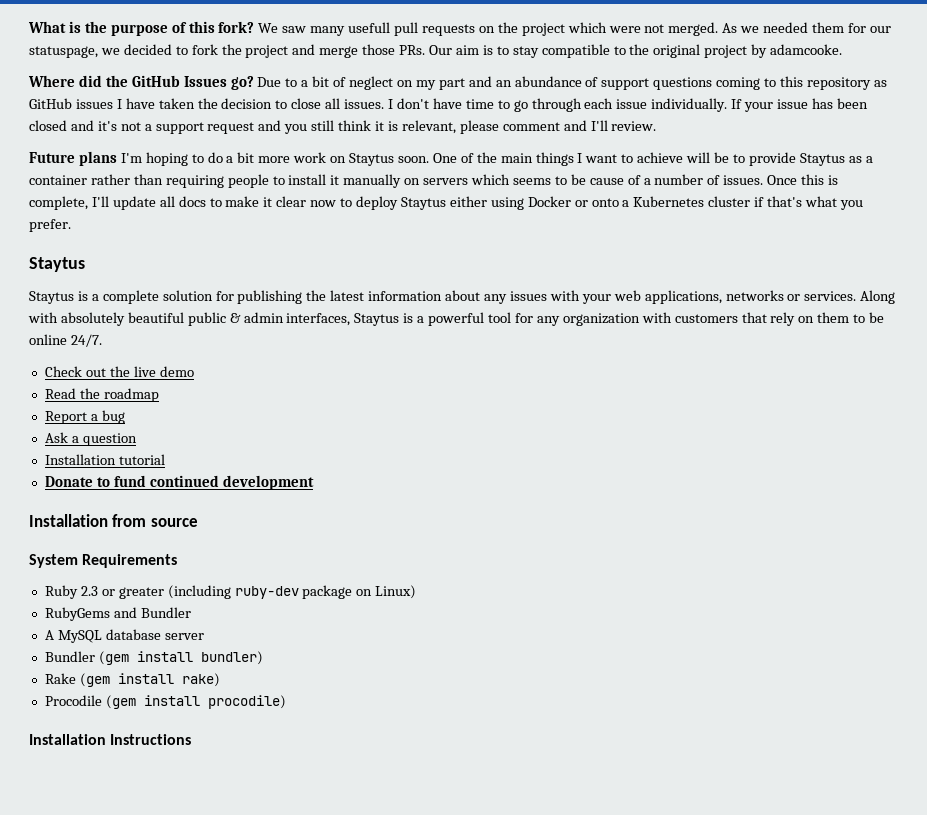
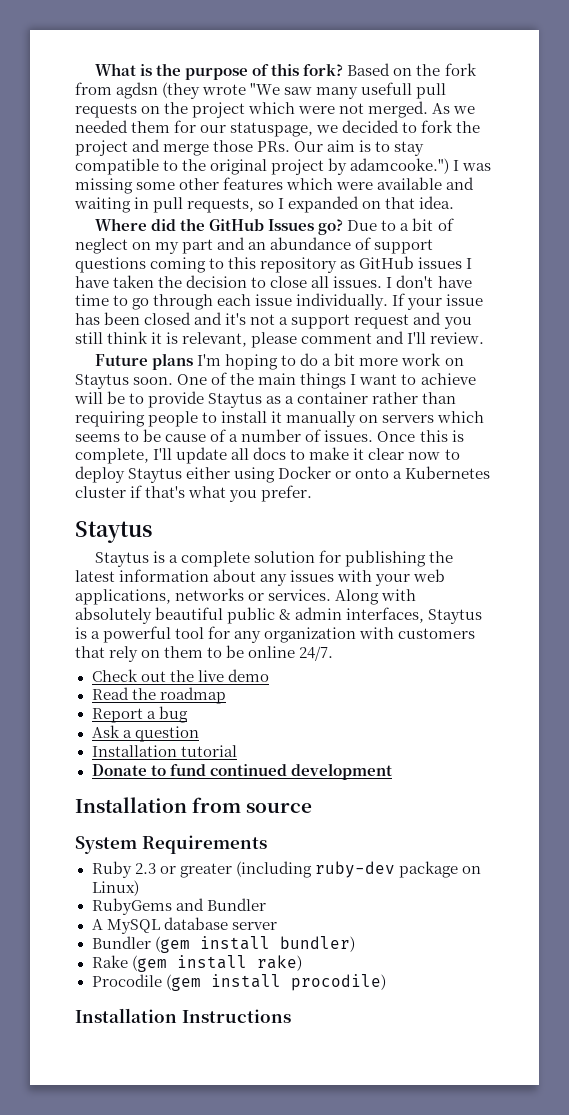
[258,23,279,33] We -> [347,63,477,76] [75,82,281,99] Based on the fork from agdsn (they wrote "We
[770,44,843,55] adamcooke. -> [350,158,492,174] [75,177,475,194] [74,196,455,213] adamcooke.") I was missing some other features which were available and waiting in pull requests, so I expanded on that idea.

